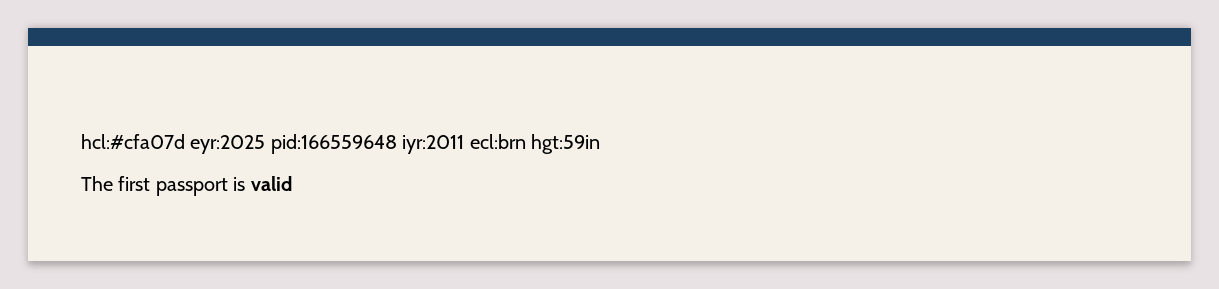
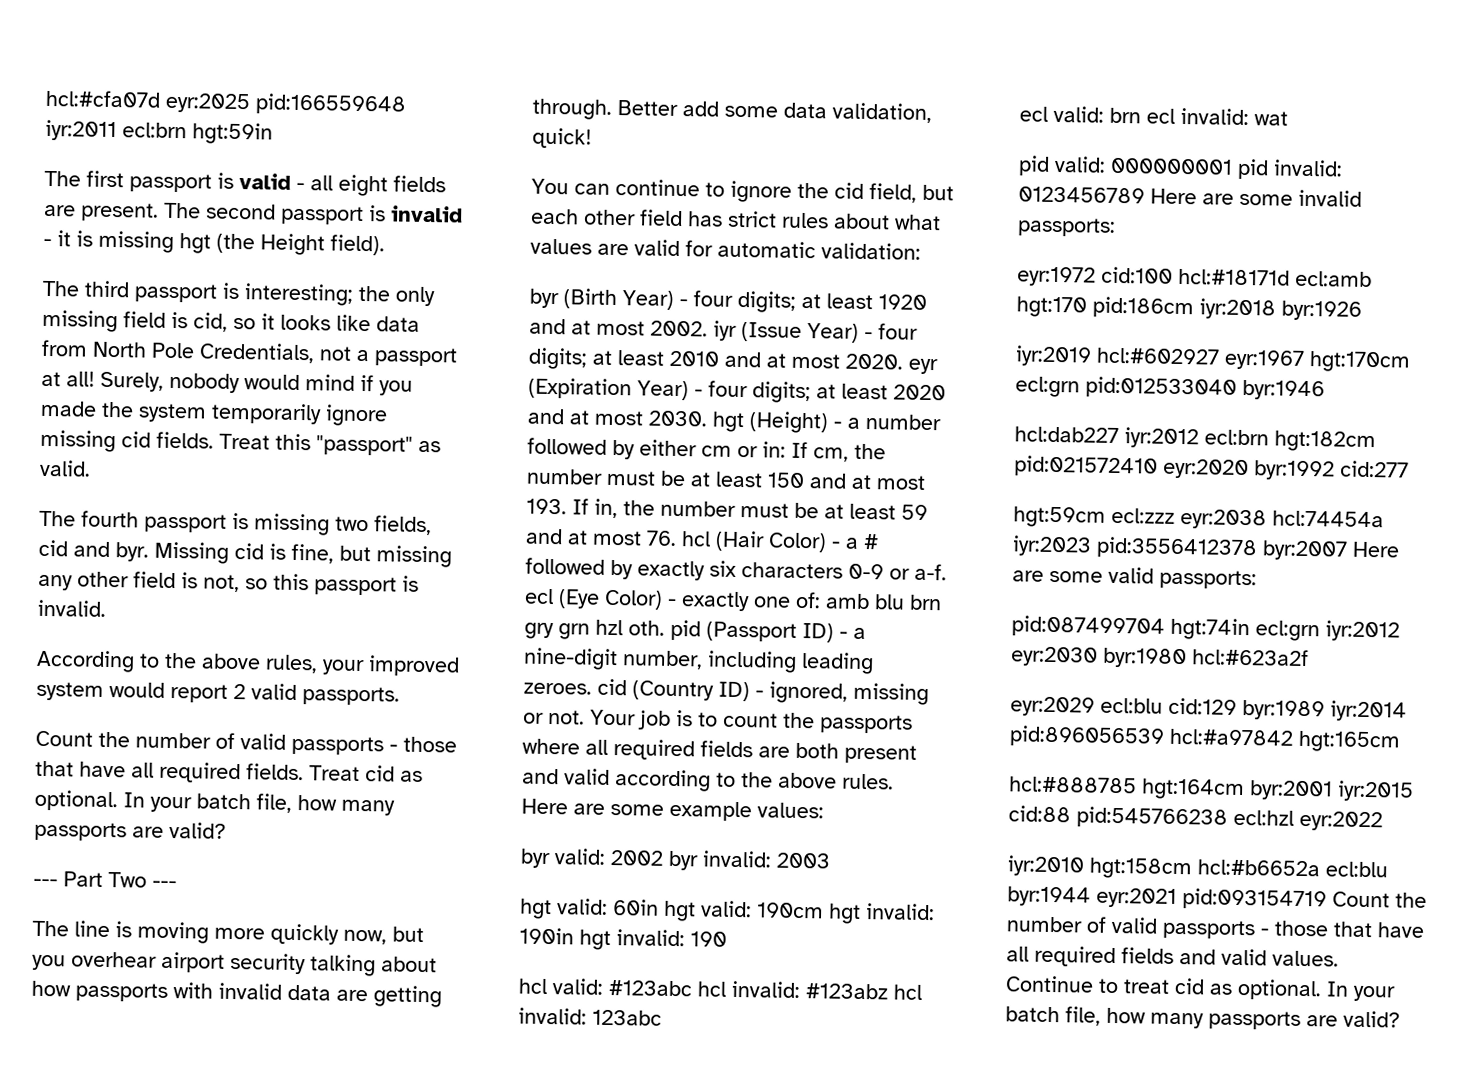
(292, 183) none -> [296,174,446,197] [44,202,463,225] [43,230,385,256] [42,280,435,307] [42,309,420,333] [41,339,457,367] [41,371,413,396] [40,400,388,427] [40,429,441,456] [39,459,91,477] [39,510,432,536] [38,539,452,568] [38,571,419,596] [37,599,106,617] [36,649,460,677] [36,681,400,706] [35,730,457,756] [35,760,423,784] [34,789,395,816] [34,821,226,842] [33,871,177,889] [32,920,424,945] [32,951,437,977] [31,980,442,1008] [532,98,932,123] [532,127,592,149] [531,178,954,203] [530,208,941,231] [530,238,921,260] [529,288,927,313] [529,318,918,343] [528,347,938,375] [528,377,946,404] [527,408,941,434] [527,437,886,462] [526,468,926,490] [526,498,928,520] [525,528,879,553] [525,557,947,581] [524,588,942,612] [524,619,866,643] [523,647,874,675] [523,678,929,706] [523,709,913,734] [522,738,917,764] [522,768,894,792] [521,798,824,822] [520,848,831,871] [519,898,935,924] [519,927,727,951] [518,978,922,1000] [518,1007,662,1026] [1019,105,1288,126] [1018,155,1343,180] [1018,186,1362,207] [1017,217,1116,237] [1017,266,1372,287] [1016,296,1362,321] [1015,345,1411,373] [1015,376,1325,401] [1014,426,1376,453] [1014,455,1409,481] [1013,506,1384,530] [1012,535,1400,561] [1012,566,1257,590] [1011,615,1400,642] [1011,646,1309,669] [1010,696,1407,722] [1009,725,1401,753] [1009,776,1414,802] [1008,805,1383,832] [1007,855,1388,880] [1007,886,1427,911] [1006,916,1424,940] [1006,945,1339,968] [1005,975,1395,1002] [1005,1006,1400,1030] - all eight fields are present. The second passport is invalid - it is missing hgt (the Height field). // The third passport is interesting; the only missing field is cid, so it looks like data from North Pole Credentials, not a passport at all! Surely, nobody would mind if you made the system temporarily ignore missing cid fields. Treat this "passport" as valid. // The fourth passport is missing two fields, cid and byr. Missing cid is fine, but missing any other field is not, so this passport is invalid. // According to the above rules, your improved system would report 2 valid passports. // Count the number of valid passports - those that have all required fields. Treat cid as optional. In your batch file, how many passports are valid? // --- Part Two --- // The line is moving more quickly now, but you overhear airport security talking about how passports with invalid data are getting through. Better add some data validation, quick! // You can continue to ignore the cid field, but each other field has strict rules about what values are valid for automatic validation: // byr (Birth Year) - four digits; at least 1920 and at most 2002. iyr (Issue Year) - four digits; at least 2010 and at most 2020. eyr (Expiration Year) - four digits; at least 2020 and at most 2030. hgt (Height) - a number followed by either cm or in: If cm, the number must be at least 150 and at most 193. If in, the number must be at least 59 and at most 76. hcl (Hair Color) - a # followed by exactly six characters 0-9 or a-f. ecl (Eye Color) - exactly one of: amb blu brn gry grn hzl oth. pid (Passport ID) - a nine-digit number, including leading zeroes. cid (Country ID) - ignored, missing or not. Your job is to count the passports where all required fields are both present and valid according to the above rules. Here are some example values: // byr valid: 2002 byr invalid: 2003 // hgt valid: 60in hgt valid: 190cm hgt invalid: 190in hgt invalid: 190 // hcl valid: #123abc hcl invalid: #123abz hcl invalid: 123abc // ecl valid: brn ecl invalid: wat // pid valid: 000000001 pid invalid: 0123456789 Here are some invalid passports: // eyr:1972 cid:100 hcl:#18171d ecl:amb hgt:170 pid:186cm iyr:2018 byr:1926 // iyr:2019 hcl:#602927 eyr:1967 hgt:170cm ecl:grn pid:012533040 byr:1946 // hcl:dab227 iyr:2012 ecl:brn hgt:182cm pid:021572410 eyr:2020 byr:1992 cid:277 // hgt:59cm ecl:zzz eyr:2038 hcl:74454a iyr:2023 pid:3556412378 byr:2007 Here are some valid passports: // pid:087499704 hgt:74in ecl:grn iyr:2012 eyr:2030 byr:1980 hcl:#623a2f // eyr:2029 ecl:blu cid:129 byr:1989 iyr:2014 pid:896056539 hcl:#a97842 hgt:165cm // hcl:#888785 hgt:164cm byr:2001 iyr:2015 cid:88 pid:545766238 ecl:hzl eyr:2022 // iyr:2010 hgt:158cm hcl:#b6652a ecl:blu byr:1944 eyr:2021 pid:093154719 Count the number of valid passports - those that have all required fields and valid values. Continue to treat cid as optional. In your batch file, how many passports are valid?

